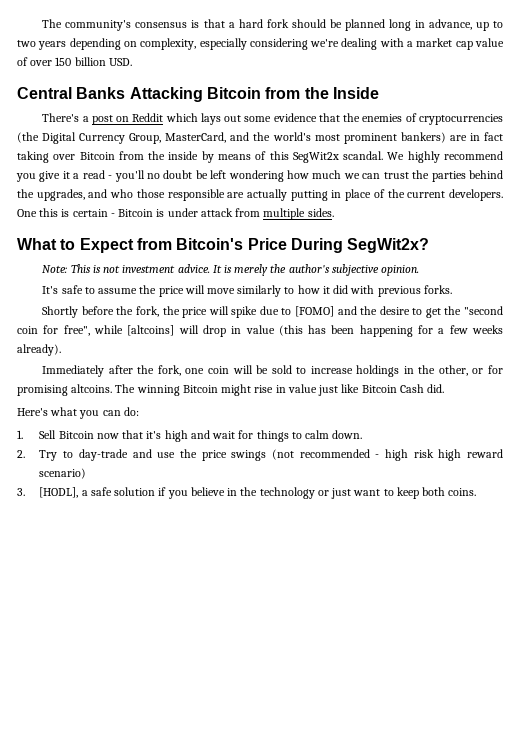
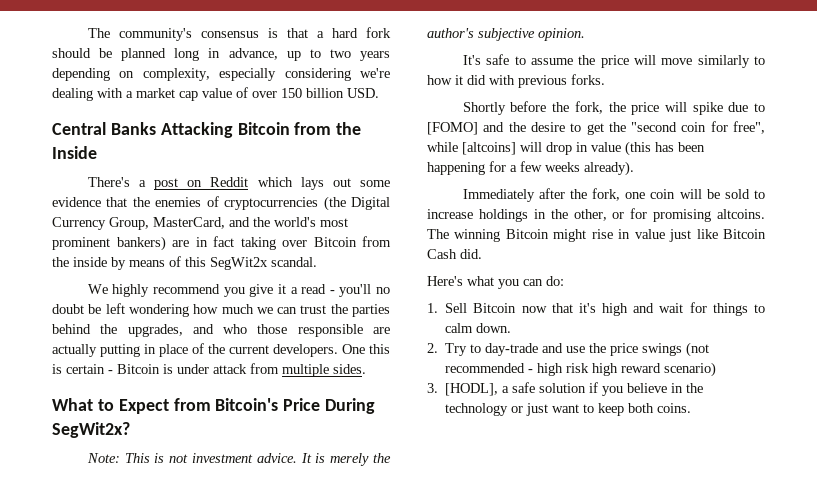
(384, 155) none -> (317, 262) //

